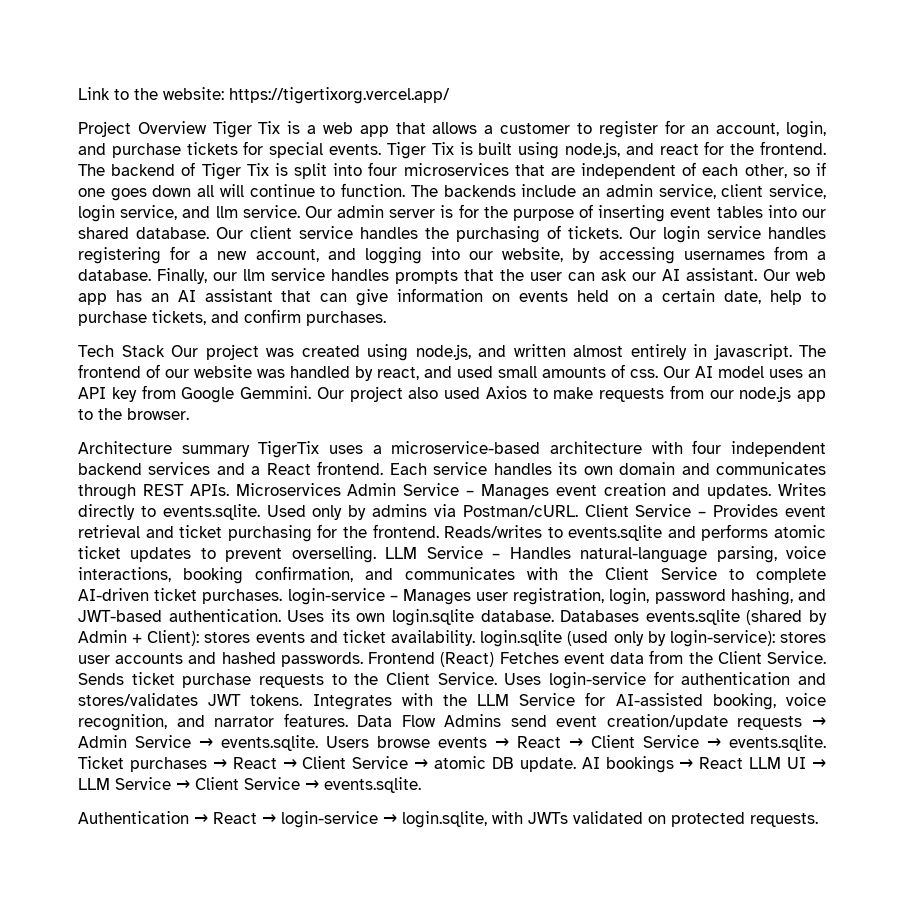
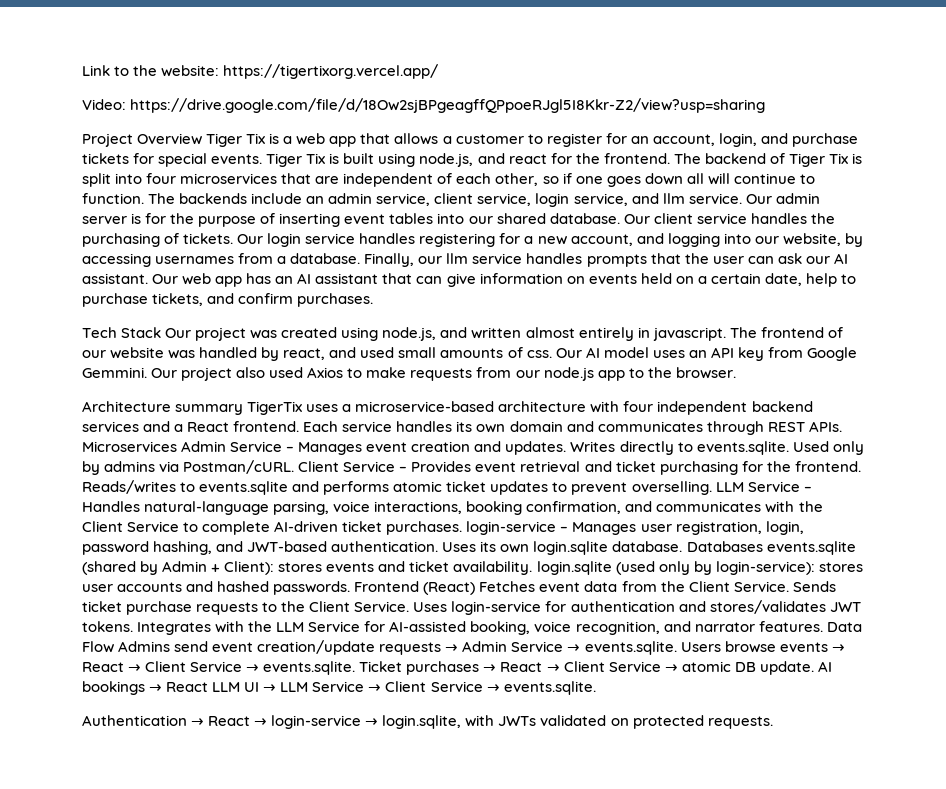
(450, 95) none -> [82,98,766,113] // Video: https://drive.google.com/file/d/18Ow2sjBPgeagffQPpoeRJgl5I8Kkr-Z2/view?usp=sharing

